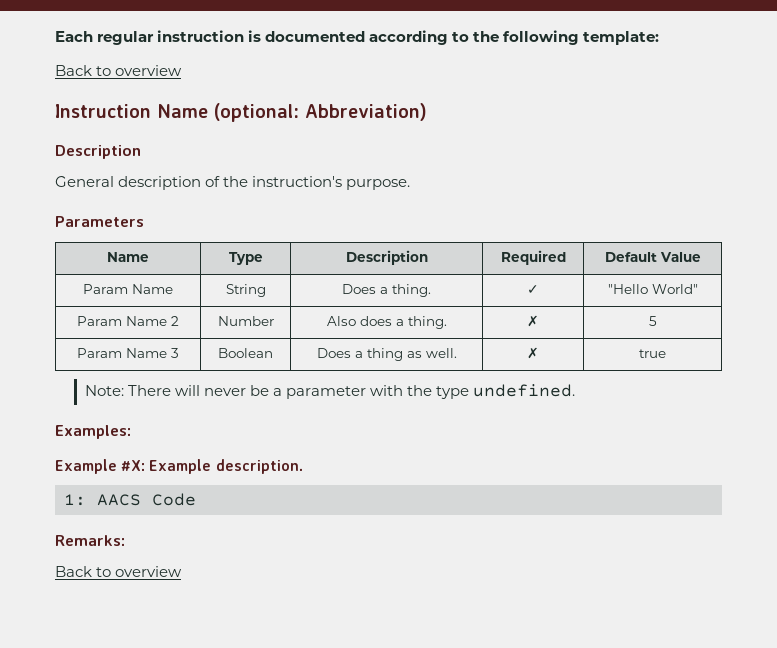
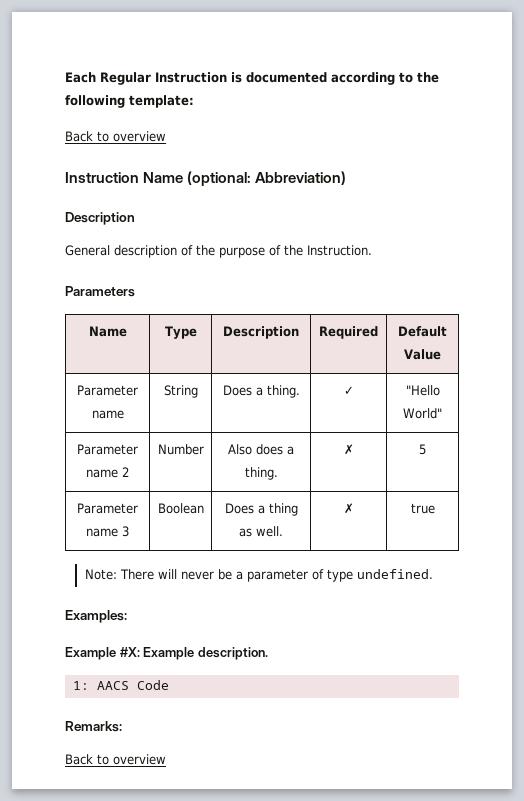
[97,30,245,45] regular instruction -> [100,72,227,85] Regular Instruction
[252,176,411,190] instruction's purpose. -> [219,245,372,258] purpose of the Instruction.
[83,284,173,294] Param Name -> [77,385,138,396] [91,410,124,419] Parameter name
[77,316,167,326] Param Name -> [77,444,138,455] [86,469,118,478] Parameter name
[77,348,167,358] Param Name -> [77,503,138,514] [86,528,118,537] Parameter name
[370,385,433,396] with the -> [311,569,324,580] of

